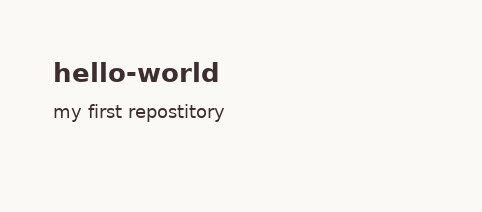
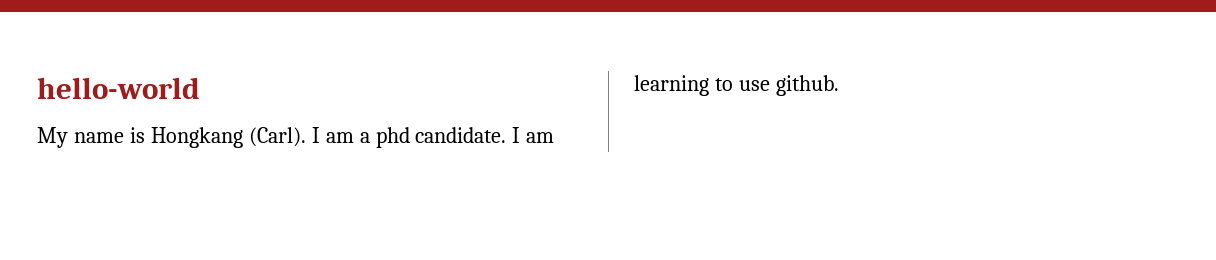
[53,104,225,122] my first repostitory -> [37,127,555,148] [634,75,839,96] My name is Hongkang (Carl). I am a phd candidate. I am learning to use github.

